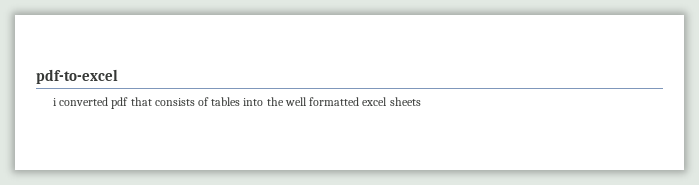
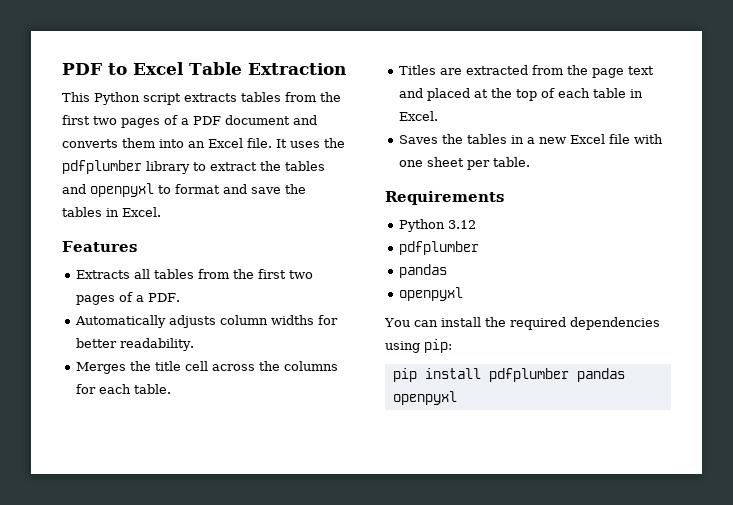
[36,69,118,84] [52,97,421,109] pdf-to-excel // i converted pdf that consists of tables into the well formatted excel sheets -> [62,62,346,75] [62,92,341,105] [62,115,317,128] [62,138,345,148] [62,160,325,174] [62,183,306,197] [62,207,161,217] [62,241,137,252] [76,269,314,279] [76,292,181,305] [75,315,339,328] [76,338,195,351] [76,361,339,374] [76,384,172,394] [399,65,655,78] [399,88,644,101] [399,111,439,121] [399,134,664,144] [399,157,531,170] [385,191,504,205] [399,219,477,232] [399,241,480,255] [399,264,448,278] [399,287,464,301] [384,317,660,330] [385,339,452,353] [392,368,625,382] [392,391,457,405] PDF to Excel Table Extraction // This Python script extracts tables from the first two pages of a PDF document and converts them into an Excel file. It uses the pdfplumber library to extract the tables and openpyxl to format and save the tables in Excel. // Features // Extracts all tables from the first two pages of a PDF. // Automatically adjusts column widths for better readability. // Merges the title cell across the columns for each table. // Titles are extracted from the page text and placed at the top of each table in Excel. // Saves the tables in a new Excel file with one sheet per table. // Requirements // Python 3.12 // pdfplumber // pandas // openpyxl // You can install the required dependencies using pip: // pip install pdfplumber pandas openpyxl

